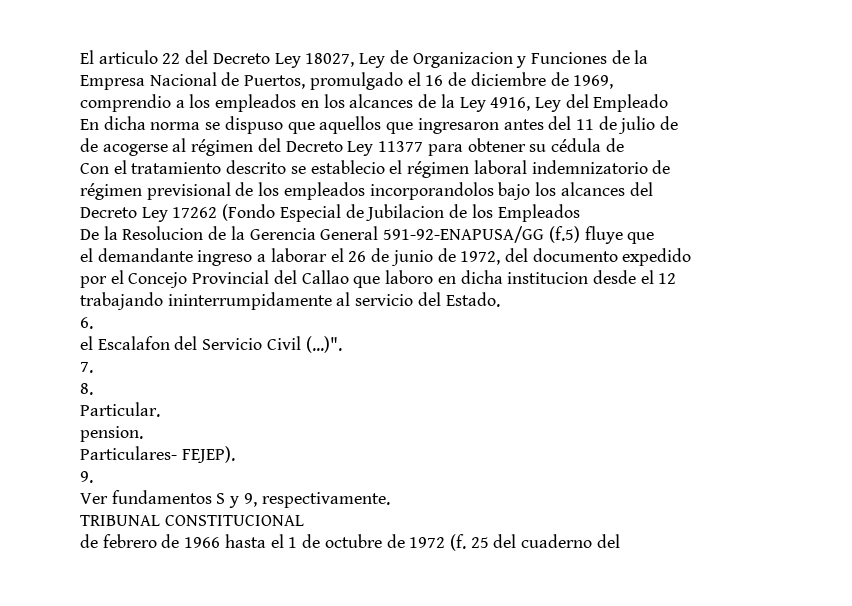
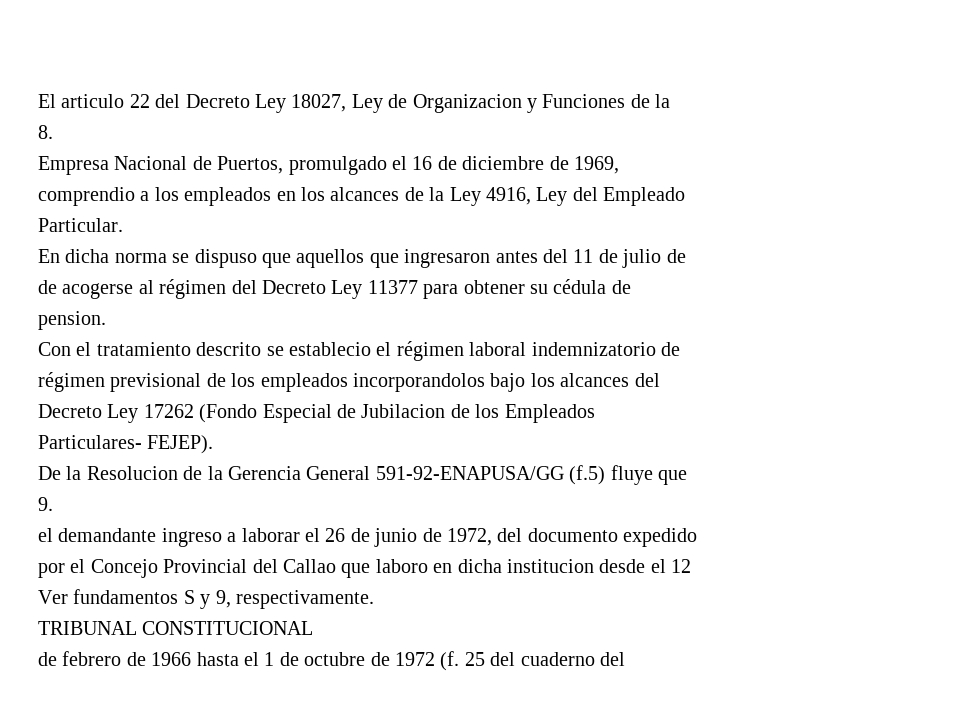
(649, 57) none -> [38,125,53,139] // 8.
(669, 103) none -> [38,218,123,232] // Particular.
(624, 145) none -> [38,311,106,330] // pension.
(580, 213) none -> [38,435,214,454] // Particulares- FEJEP).
(655, 238) none -> [38,497,53,511] // 9.
[80,292,500,310] [80,317,93,329] [80,336,342,353] [80,362,93,373] [80,383,93,395] [80,402,160,417] [80,426,143,442] [80,446,235,463] [80,471,93,483] // trabajando ininterrumpidamente al servicio del Estado. // 6. // el Escalafon del Servicio Civil (...)". // 7. // 8. // Particular. // pension. // Particulares- FEJEP). // 9. -> (692, 566) none

